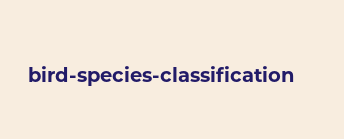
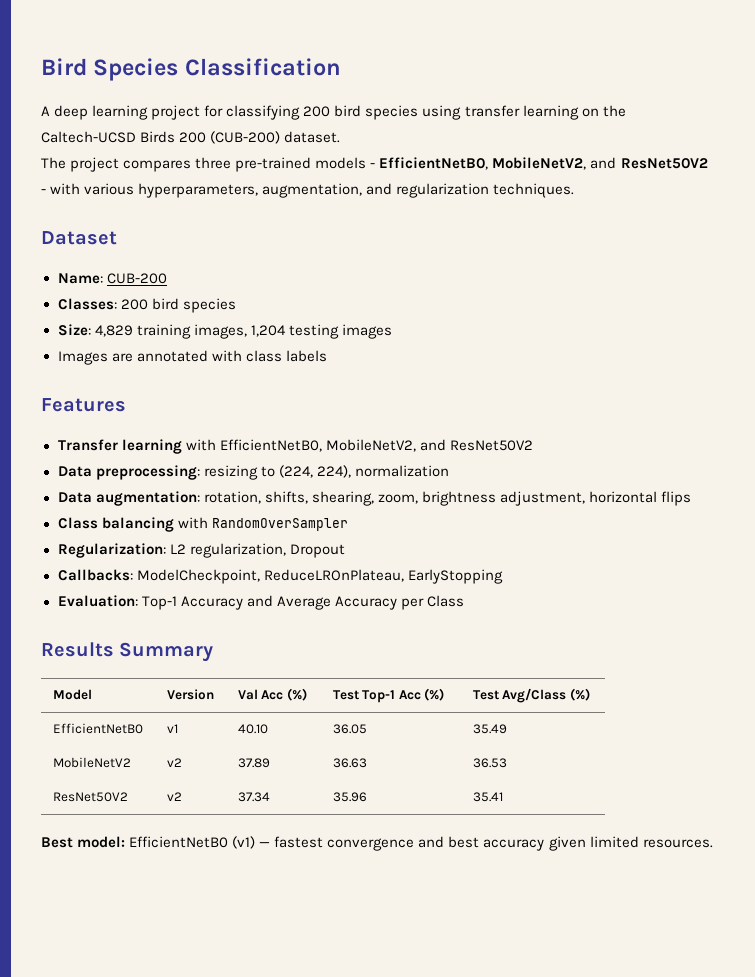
[28,66,294,86] bird-species-classification -> [41,58,341,81] [41,105,626,120] [41,131,341,144] [41,157,708,172] [41,183,575,198] [41,231,117,245] [57,273,167,284] [57,298,236,313] [57,324,392,339] [57,350,327,365] [41,398,126,412] [57,439,533,454] [57,465,449,480] [57,491,691,506] [57,517,348,532] [57,543,345,558] [57,569,503,584] [57,595,464,610] [41,642,214,662] [52,689,92,700] [166,689,214,700] [237,688,307,701] [332,688,445,703] [472,688,590,703] [52,723,143,734] [166,724,178,733] [237,724,268,734] [332,724,367,734] [472,724,507,734] [52,757,131,768] [166,758,182,767] [237,758,270,768] [332,758,367,768] [472,758,507,768] [52,792,128,802] [166,792,182,801] [237,792,270,802] [332,792,367,802] [472,792,503,802] [41,836,713,851] Bird Species Classification // A deep learning project for classifying 200 bird species using transfer learning on the Caltech-UCSD Birds 200 (CUB-200) dataset. // The project compares three pre-trained models - EfficientNetB0, MobileNetV2, and ResNet50V2 - with various hyperparameters, augmentation, and regularization techniques. // Dataset // Name: CUB-200 // Classes: 200 bird species // Size: 4,829 training images, 1,204 testing images // Images are annotated with class labels // Features // Transfer learning with EfficientNetB0, MobileNetV2, and ResNet50V2 // Data preprocessing: resizing to (224, 224), normalization // Data augmentation: rotation, shifts, shearing, zoom, brightness adjustment, horizontal flips // Class balancing with RandomOverSampler // Regularization: L2 regularization, Dropout // Callbacks: ModelCheckpoint, ReduceLROnPlateau, EarlyStopping // Evaluation: Top-1 Accuracy and Average Accuracy per Class // Results Summary // Model | Version | Val Acc (%) | Test Top-1 Acc (%) | Test Avg/Class (%) // EfficientNetB0 | v1 | 40.10 | 36.05 | 35.49 // MobileNetV2 | v2 | 37.89 | 36.63 | 36.53 // ResNet50V2 | v2 | 37.34 | 35.96 | 35.41 // Best model: EfficientNetB0 (v1) — fastest convergence and best accuracy given limited resources.

